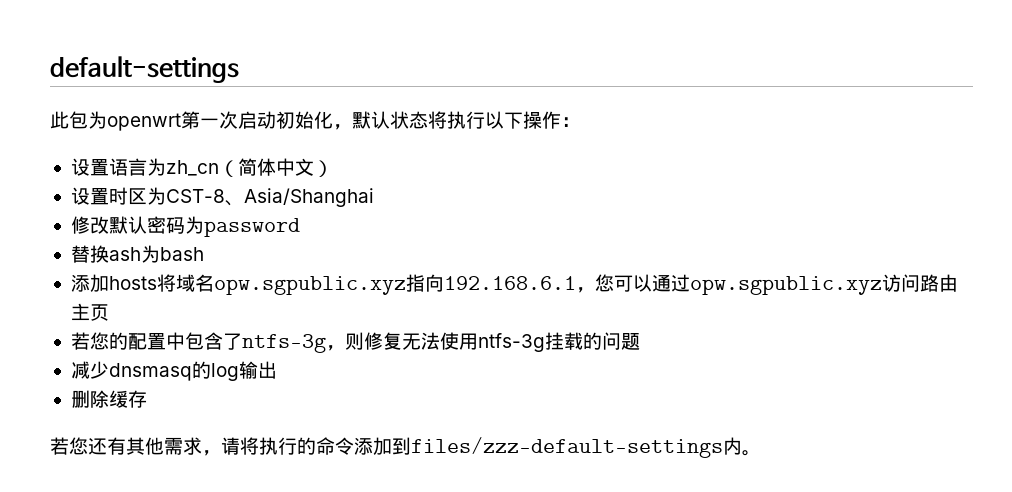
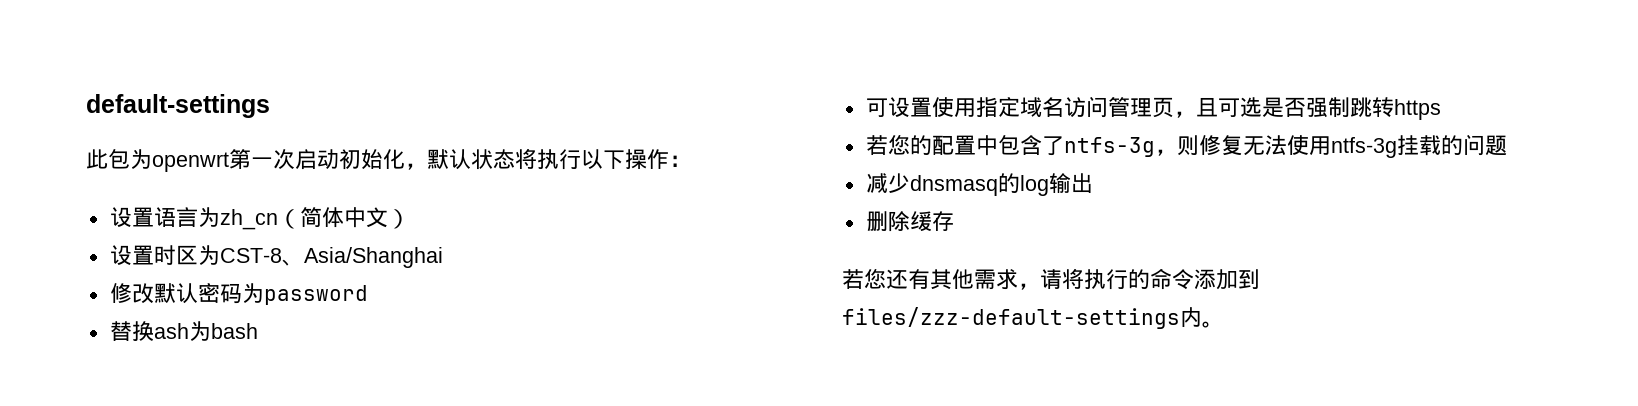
[70,274,958,295] [70,303,109,321] 添加hosts将域名opw.sgpublic.xyz指向192.168.6.1，您可以通过opw.sgpublic.xyz访问路由主页 -> [865,96,1441,120] 可设置使用指定域名访问管理页，且可选是否强制跳转https

